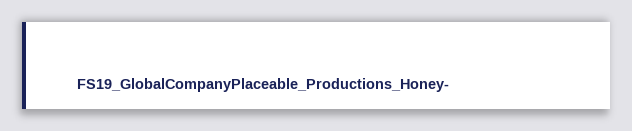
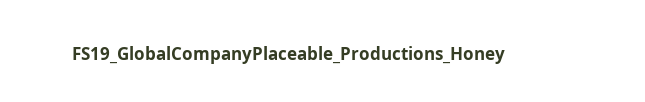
[77,78,449,92] FS19_GlobalCompanyPlaceable_Productions_Honey- -> [72,46,505,64] FS19_GlobalCompanyPlaceable_Productions_Honey

